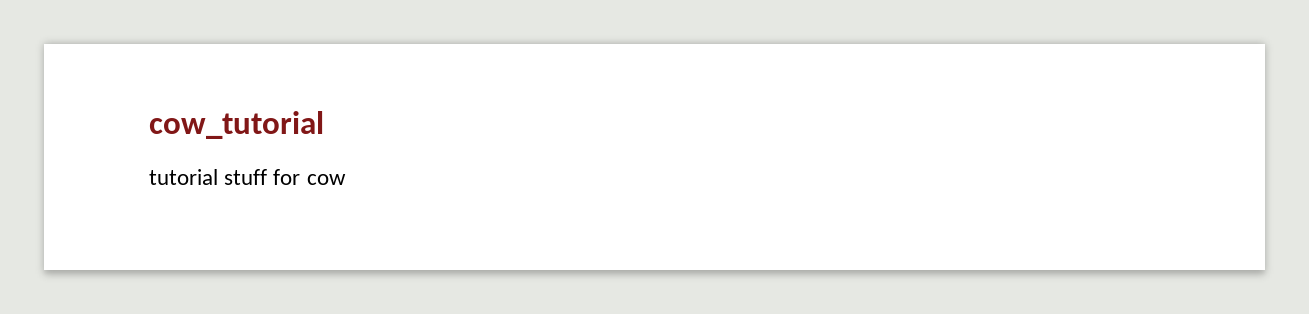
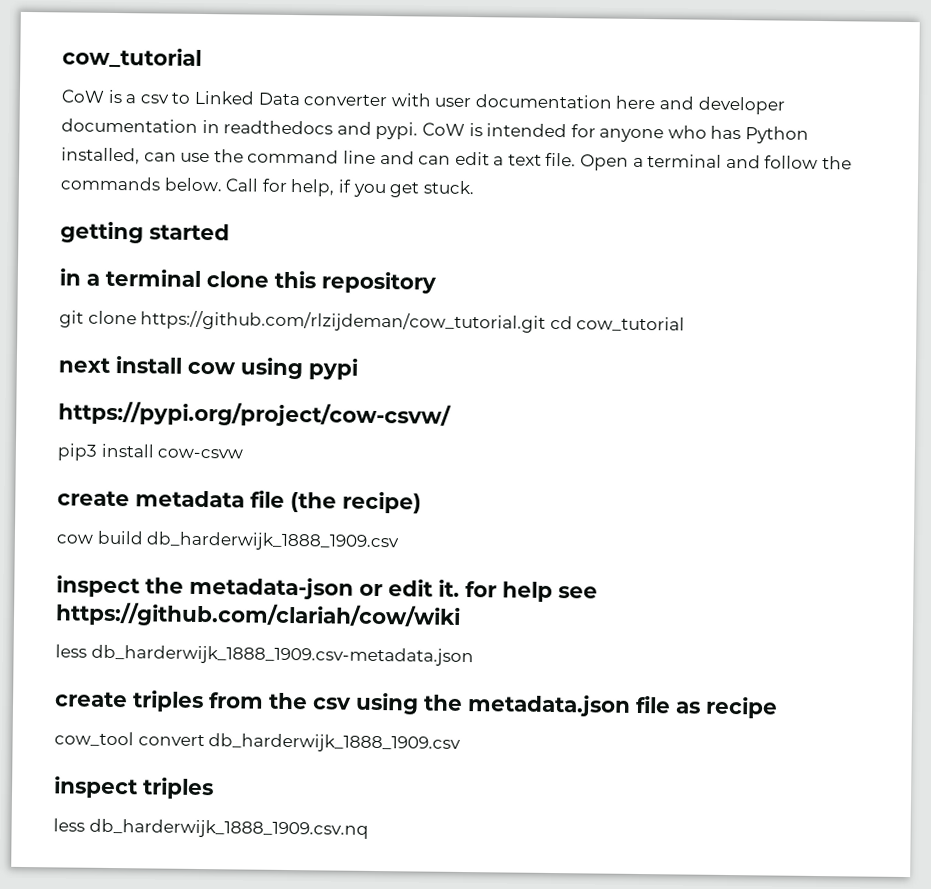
[149,111,324,139] [149,169,346,185] cow_tutorial // tutorial stuff for cow -> [62,47,202,68] [61,89,785,115] [61,118,810,144] [61,147,853,171] [60,176,474,198] [60,221,230,244] [59,268,437,294] [59,310,686,333] [58,356,358,380] [58,400,452,428] [57,443,244,461] [57,490,422,514] [56,530,400,552] [56,575,598,602] [55,601,461,629] [55,644,474,667] [55,690,778,719] [54,731,462,753] [53,776,214,800] [53,818,369,839] cow_tutorial // CoW is a csv to Linked Data converter with user documentation here and developer documentation in readthedocs and pypi. CoW is intended for anyone who has Python installed, can use the command line and can edit a text file. Open a terminal and follow the commands below. Call for help, if you get stuck. // getting started // in a terminal clone this repository // git clone https://github.com/rlzijdeman/cow_tutorial.git cd cow_tutorial // next install cow using pypi // https://pypi.org/project/cow-csvw/ // pip3 install cow-csvw // create metadata file (the recipe) // cow build db_harderwijk_1888_1909.csv // inspect the metadata-json or edit it. for help see https://github.com/clariah/cow/wiki // less db_harderwijk_1888_1909.csv-metadata.json // create triples from the csv using the metadata.json file as recipe // cow_tool convert db_harderwijk_1888_1909.csv // inspect triples // less db_harderwijk_1888_1909.csv.nq

